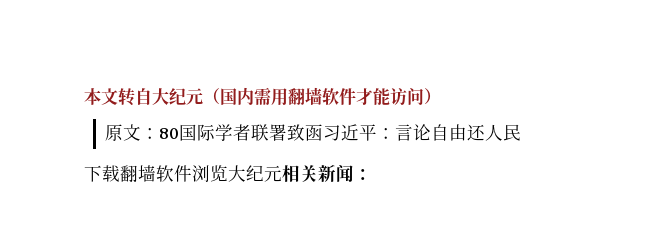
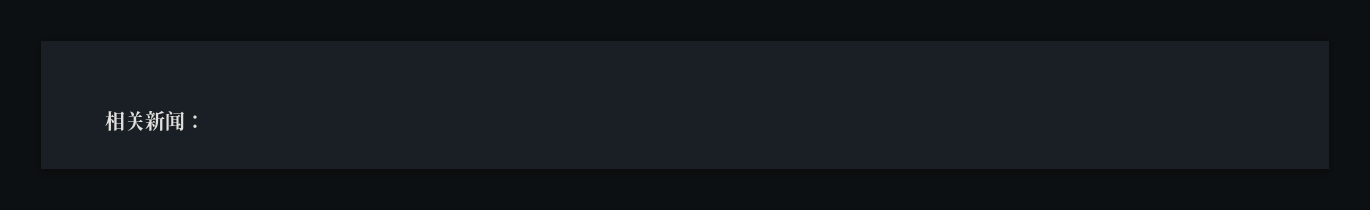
[84,87,441,106] [105,124,522,141] [84,165,282,182] 本文转自大纪元（国内需用翻墙软件才能访问） // 原文：80国际学者联署致函习近平：言论自由还人民 // 下载翻墙软件浏览大纪元 -> (105, 121) none

